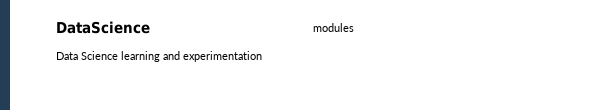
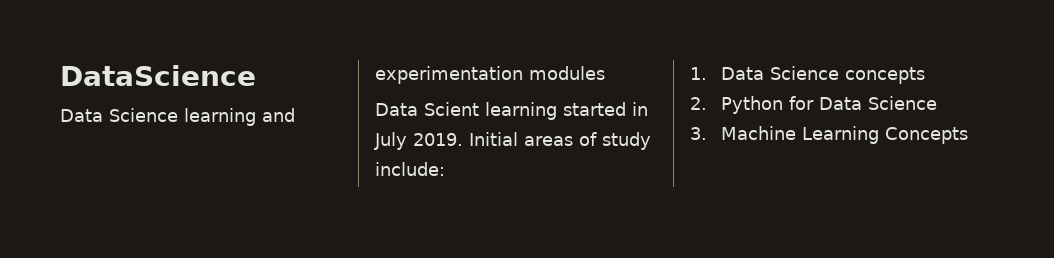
(354, 27) none -> [375,102,648,120] [374,132,651,150] [375,162,445,176] [690,66,926,84] [690,96,938,114] [690,126,969,144] // Data Scient learning started in July 2019. Initial areas of study include: // 1. Data Science concepts // 2. Python for Data Science // 3. Machine Learning Concepts

